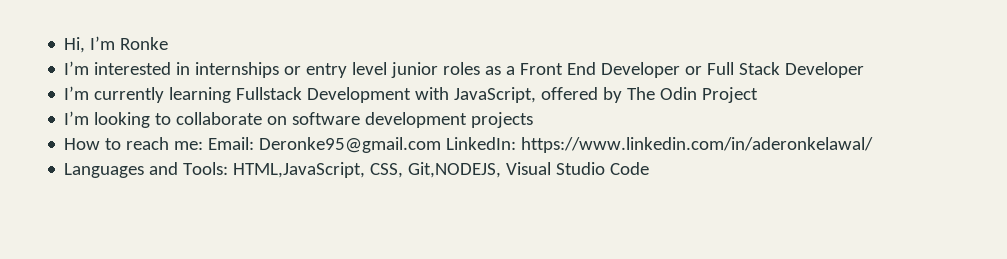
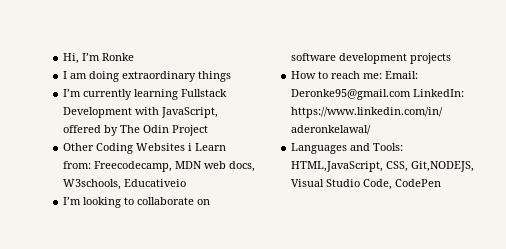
[64,61,865,78] I’m interested in internships or entry level junior roles as a Front End Developer or Full Stack Developer -> [63,71,232,82] I am doing extraordinary things
(759, 95) none -> [63,143,227,154] [63,161,256,172] [63,179,187,190] // Other Coding Websites i Learn from: Freecodecamp, MDN web docs, W3schools, Educativeio
[610,162,650,175] Code -> [363,179,442,190] Code, CodePen

